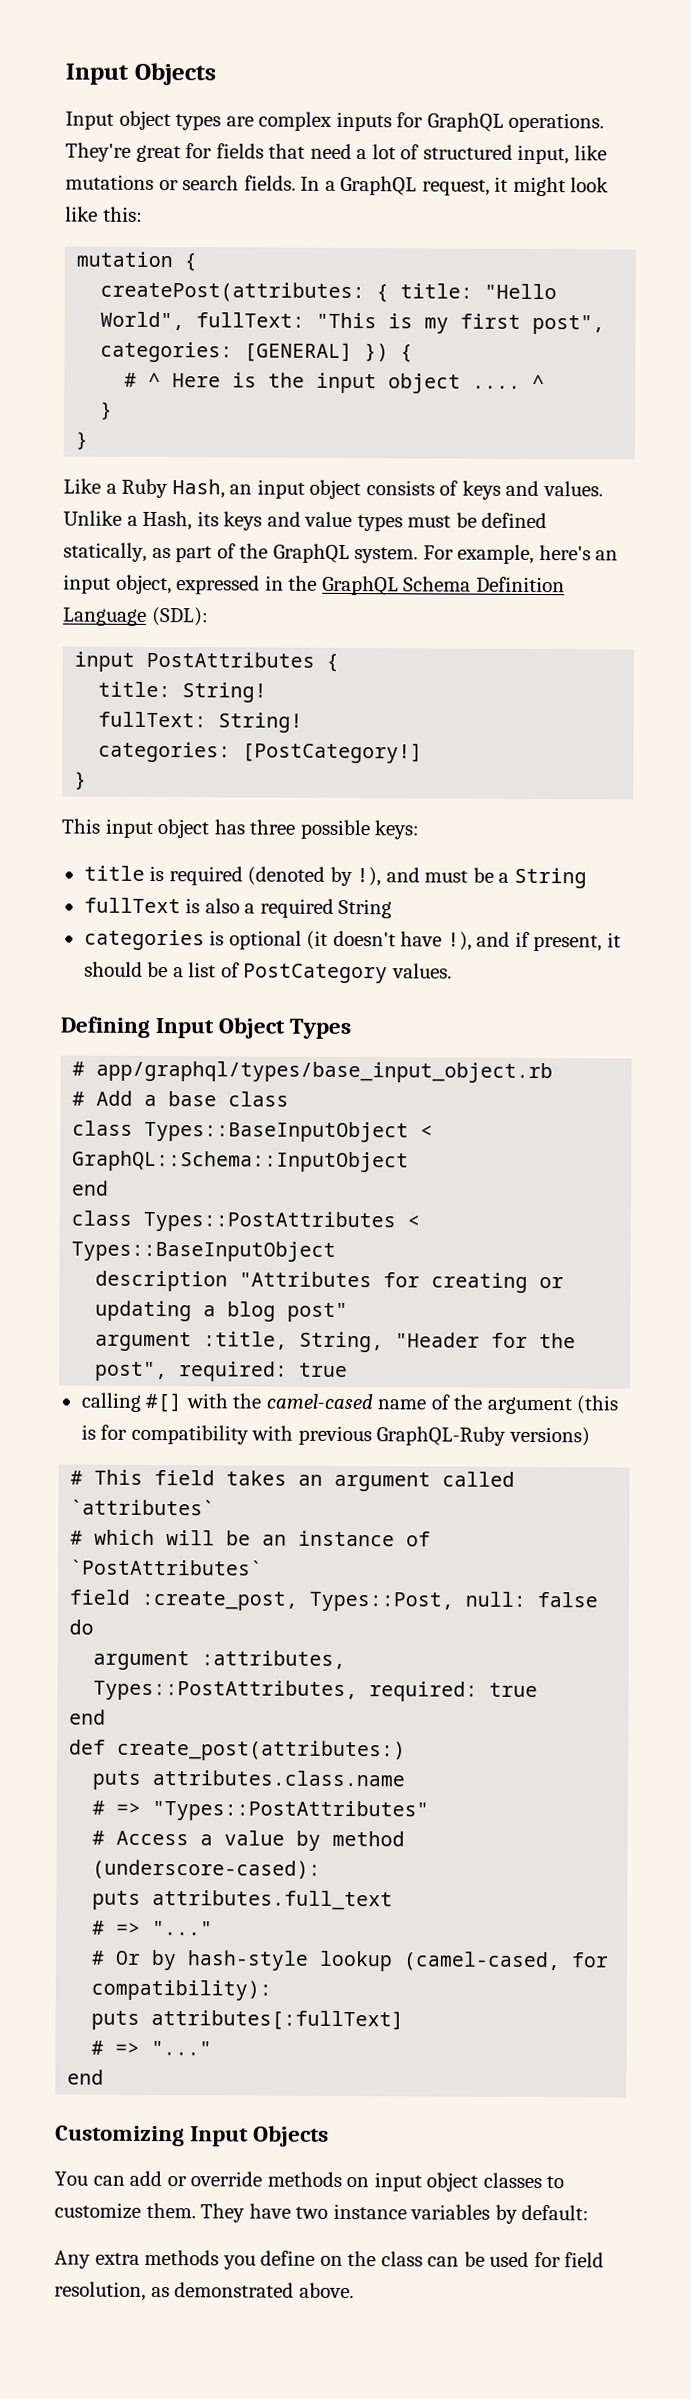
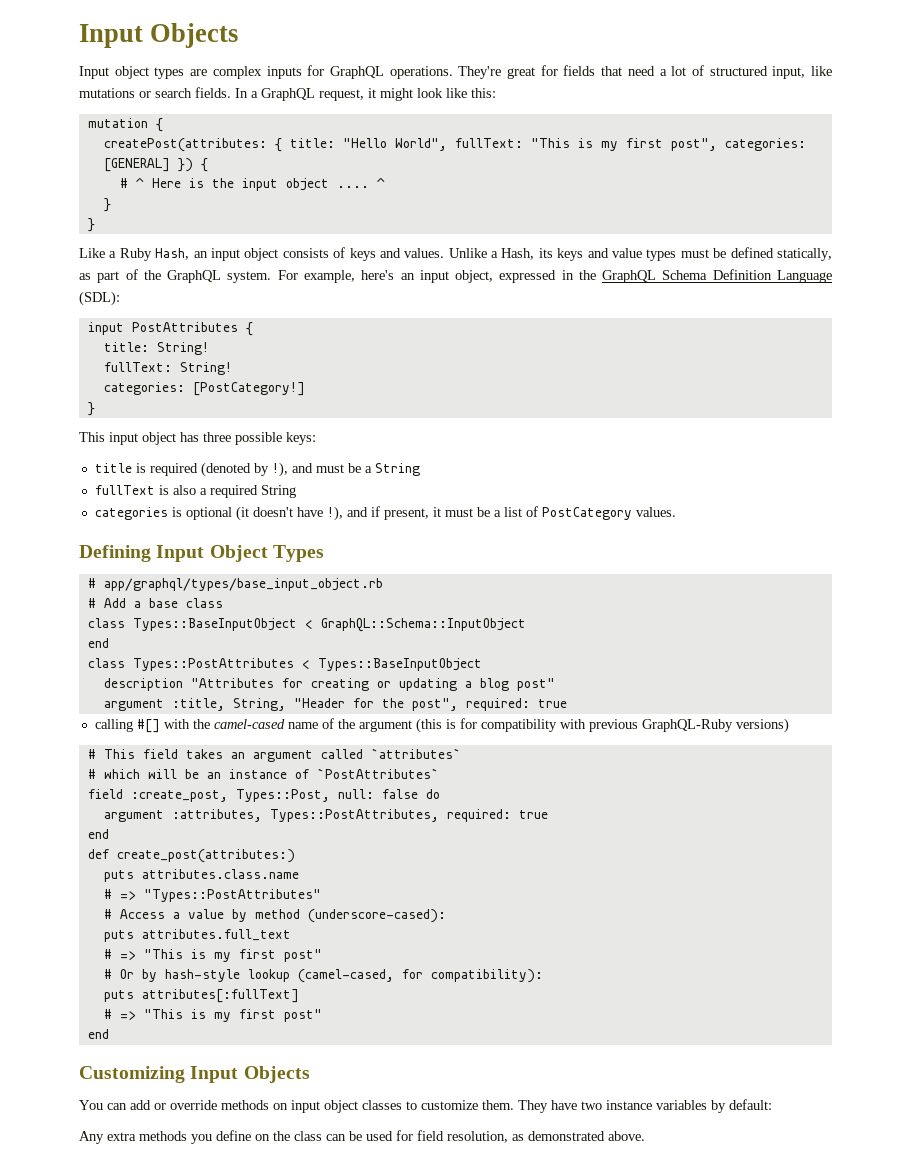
[83,961,143,977] should -> [444,508,473,517] must
[152,1920,214,1936] "..." -> [143,949,322,962] "This is my first post"
[151,2040,213,2056] "..." -> [143,1009,322,1022] "This is my first post"

